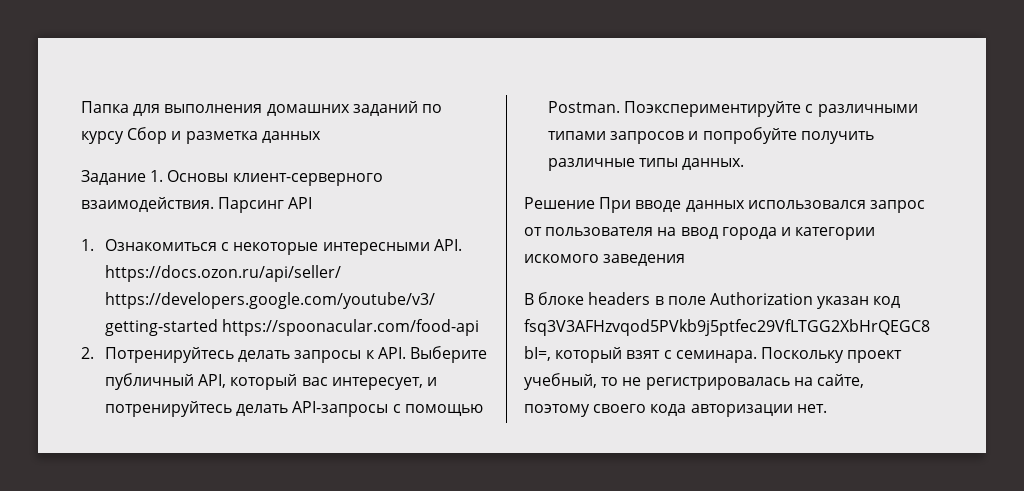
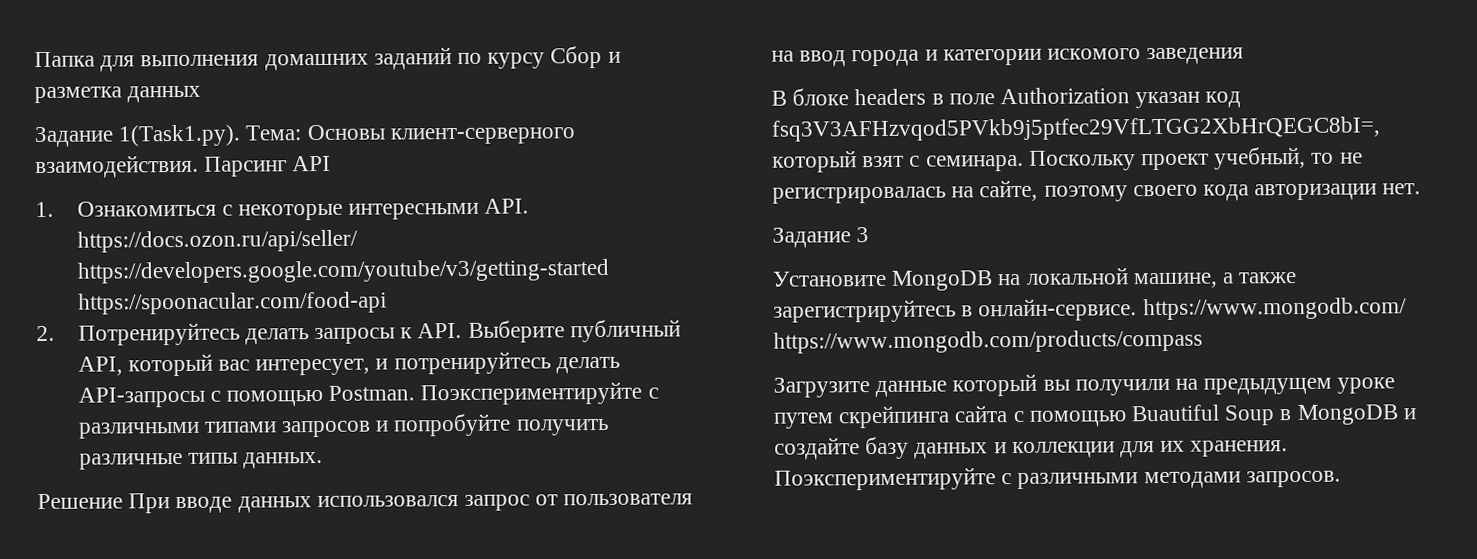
[150,170,164,182] 1. -> [118,124,302,147] 1(Task1.py). Тема:
(827, 408) none -> [772,227,870,248] [772,267,1298,291] [773,297,1407,323] [773,329,1203,354] [773,373,1396,398] [773,404,1417,429] [774,436,1289,460] [774,467,1341,491] // Задание 3 // Установите MongoDB на локальной машине, а также зарегистрируйтесь в онлайн-сервисе. https://www.mongodb.com/ https://www.mongodb.com/products/compass // Загрузите данные который вы получили на предыдущем уроке путем скрейпинга сайта с помощью Buautiful Soup в MongoDB и создайте базу данных и коллекции для их хранения. Поэкспериментируйте с различными методами запросов.

